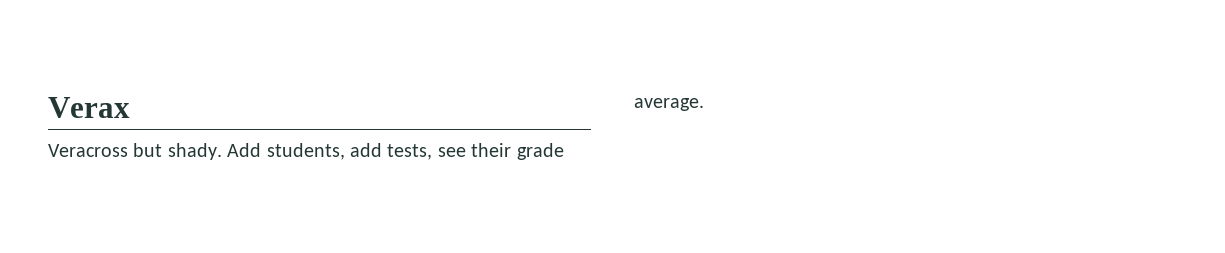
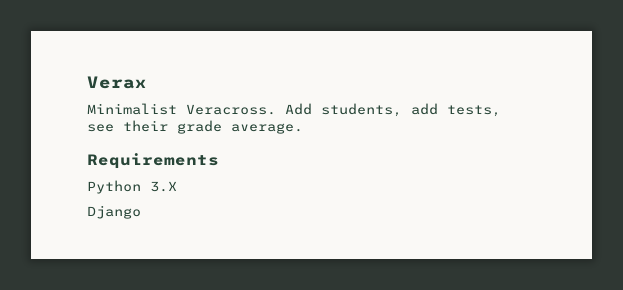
[48,143,222,160] Veracross but shady. -> [87,103,276,115] Minimalist Veracross.
(704, 104) none -> [87,153,219,169] [87,180,177,194] [87,205,141,219] // Requirements // Python 3.X // Django

